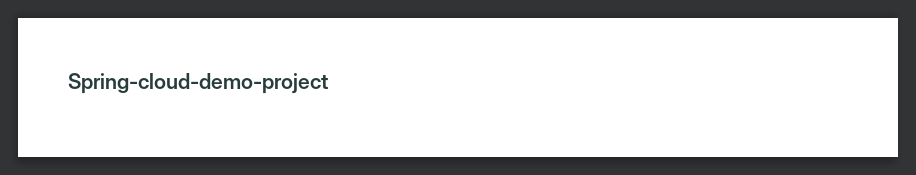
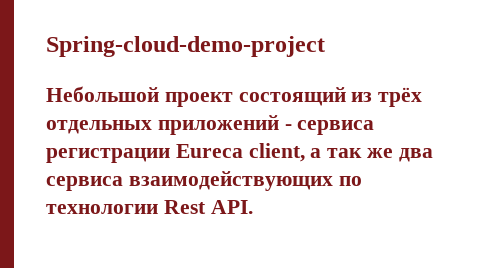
(328, 83) none -> [46,86,423,107] [46,115,375,135] [46,143,433,163] [46,171,362,191] [46,200,253,214] // Небольшой проект состоящий из трёх отдельных приложений - сервиса регистрации Eureca client, а так же два сервиса взаимодействующих по технологии Rest API.

